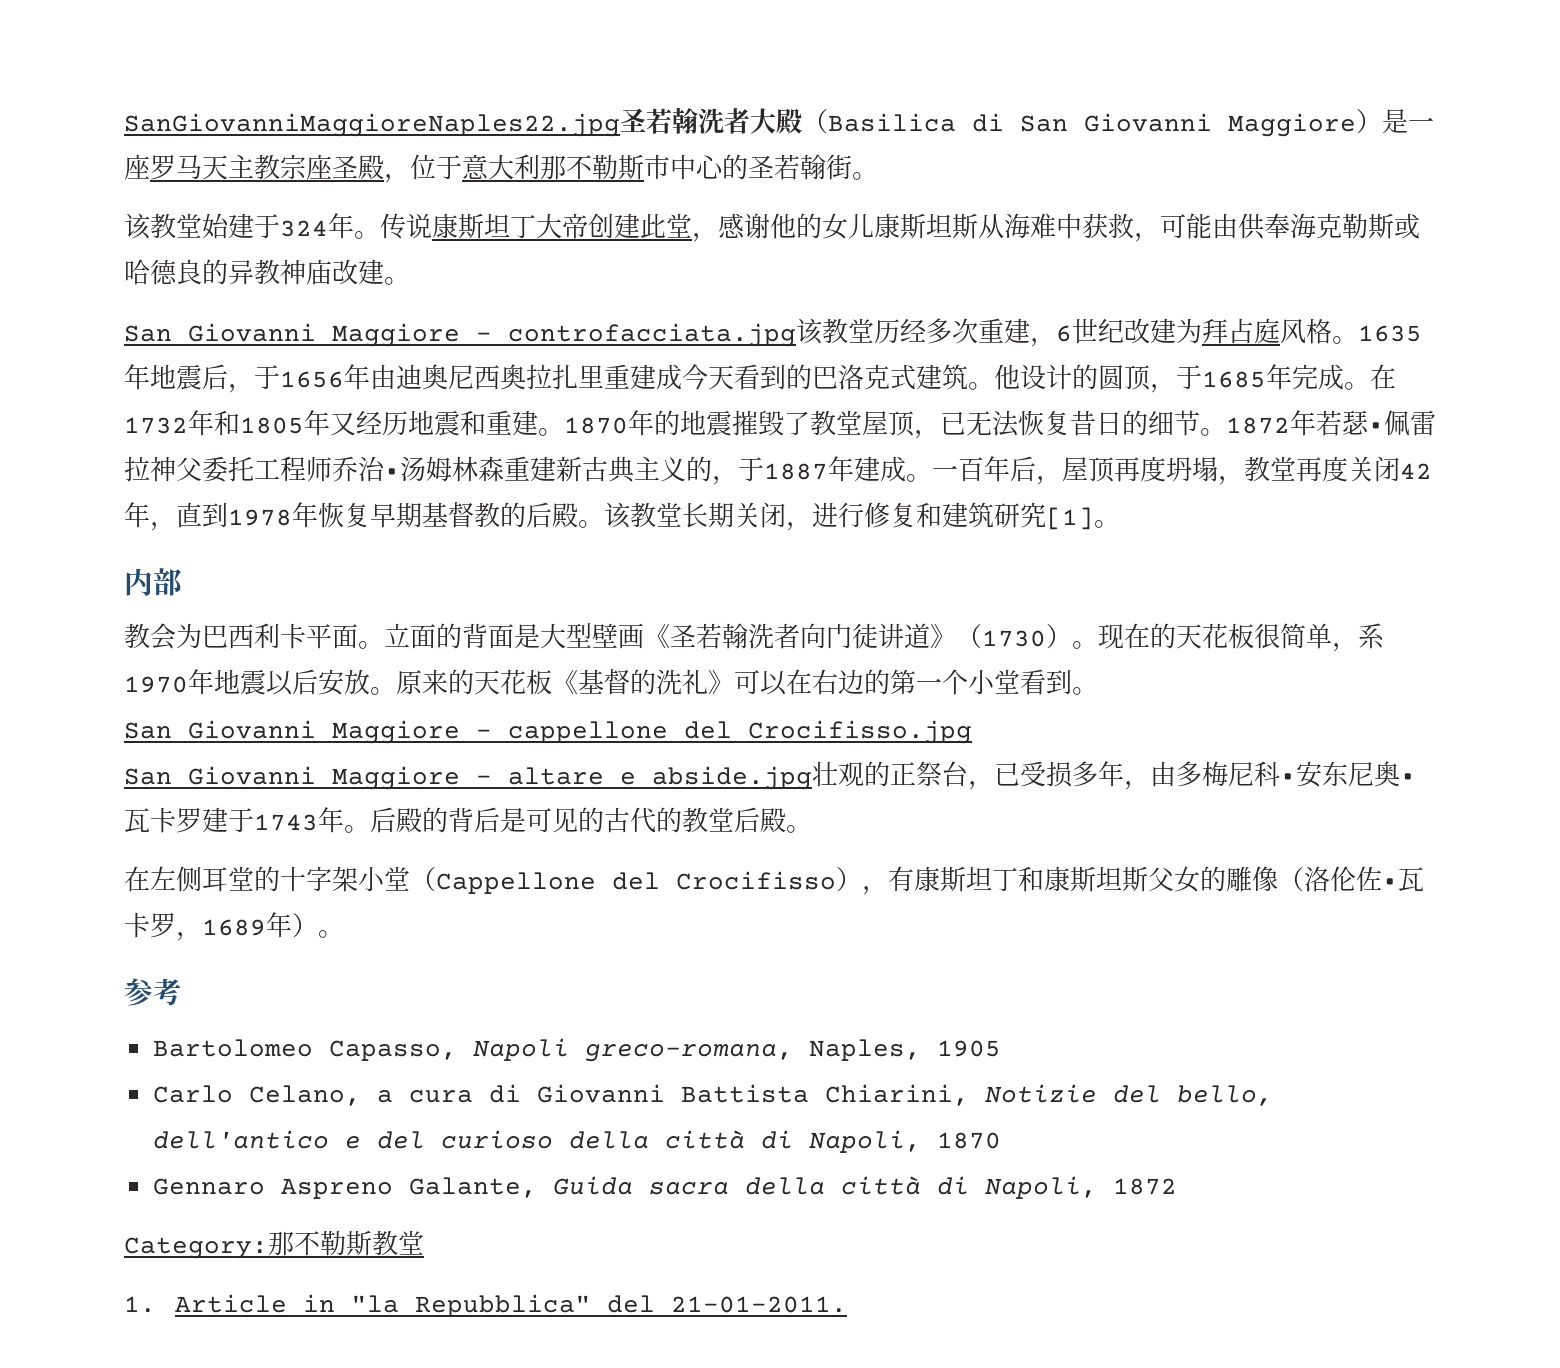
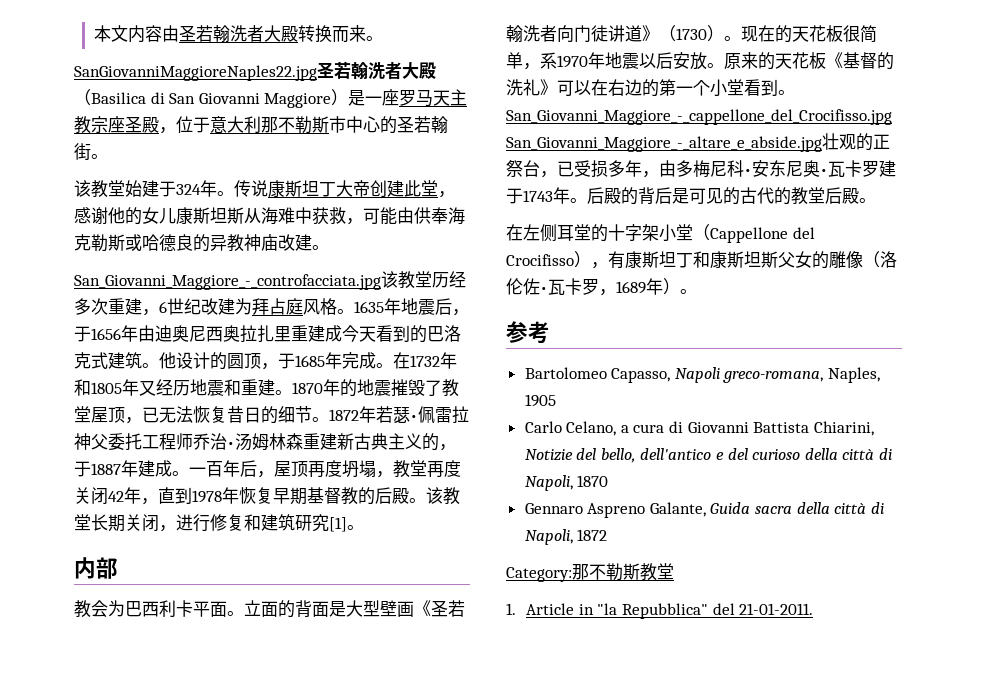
(124, 125) none -> [94,25,384,43] 本文内容由圣若翰洗者大殿转换而来。 //

